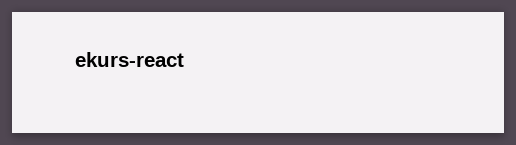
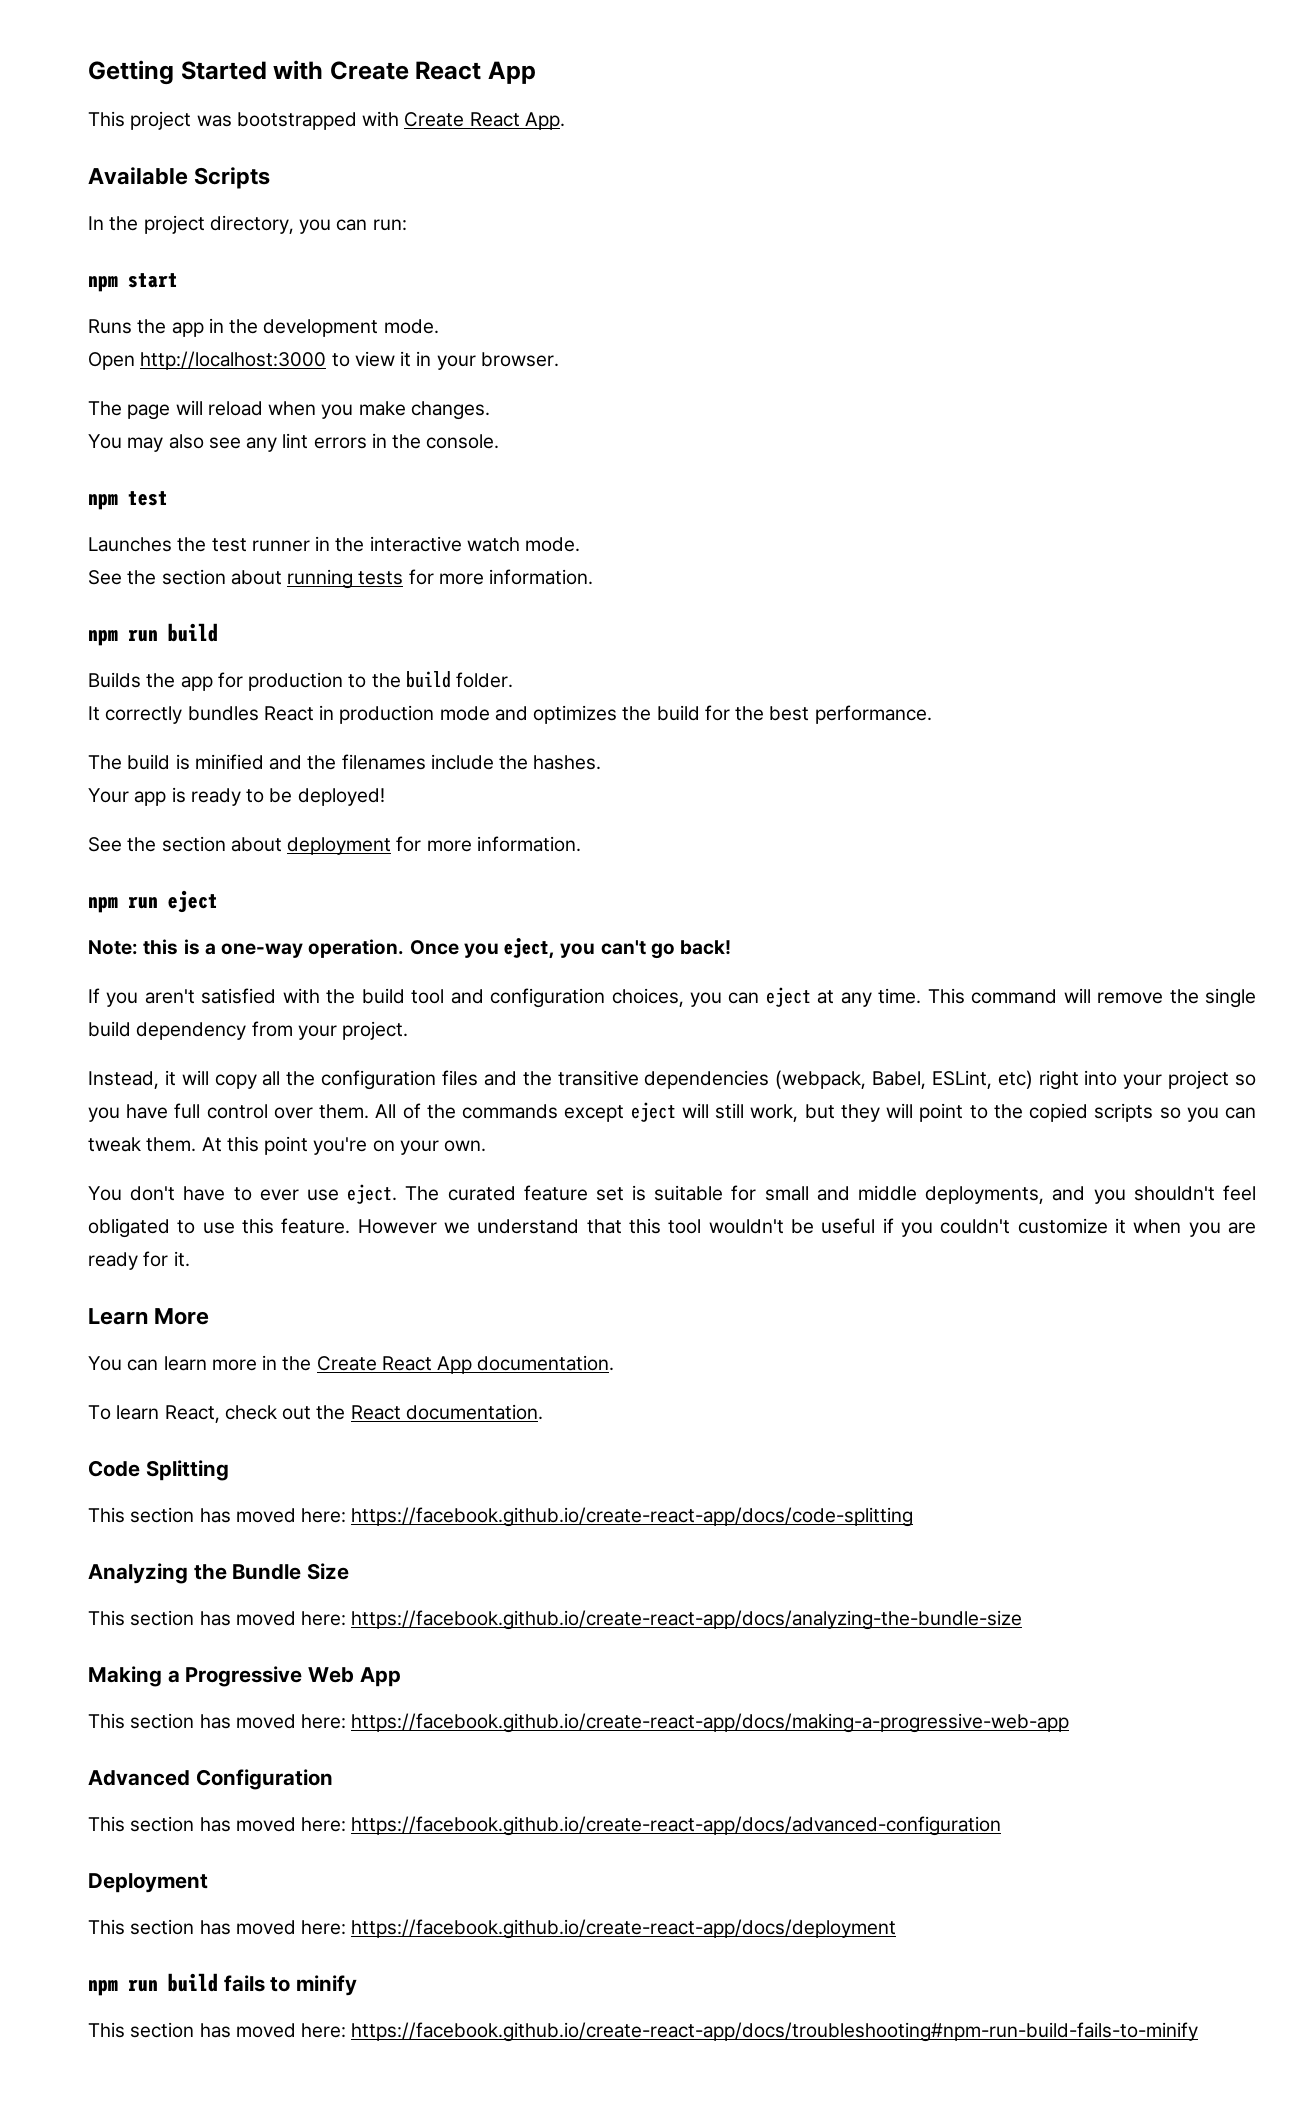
[75,52,184,67] ekurs-react -> [88,60,537,85] [88,111,565,130] [88,167,271,189] [88,215,407,234] [88,273,178,292] [88,318,439,337] [88,351,559,370] [88,400,490,420] [88,433,500,452] [88,491,168,510] [88,536,581,552] [88,569,594,589] [88,623,218,646] [88,671,514,691] [88,705,932,724] [88,754,602,770] [88,787,385,806] [88,836,581,855] [88,890,218,913] [88,938,732,959] [88,987,1257,1008] [88,1021,409,1040] [88,1070,1256,1090] [88,1102,1257,1122] [88,1136,487,1155] [88,1184,1256,1204] [88,1218,1256,1238] [88,1251,190,1270] [88,1308,210,1325] [88,1355,615,1374] [88,1404,543,1423] [88,1460,229,1481] [88,1507,914,1527] [88,1563,350,1584] [88,1610,1023,1630] [88,1666,401,1687] [88,1713,1070,1733] [88,1769,333,1790] [88,1816,1002,1836] [88,1873,208,1893] [88,1919,897,1939] [88,1973,358,1996] [88,2022,1199,2042] Getting Started with Create React App // This project was bootstrapped with Create React App. // Available Scripts // In the project directory, you can run: // npm start // Runs the app in the development mode. // Open http://localhost:3000 to view it in your browser. // The page will reload when you make changes. // You may also see any lint errors in the console. // npm test // Launches the test runner in the interactive watch mode. // See the section about running tests for more information. // npm run build // Builds the app for production to the build folder. // It correctly bundles React in production mode and optimizes the build for the best performance. // The build is minified and the filenames include the hashes. // Your app is ready to be deployed! // See the section about deployment for more information. // npm run eject // Note: this is a one-way operation. Once you eject, you can't go back! // If you aren't satisfied with the build tool and configuration choices, you can eject at any time. This command will remove the single build dependency from your project. // Instead, it will copy all the configuration files and the transitive dependencies (webpack, Babel, ESLint, etc) right into your project so you have full control over them. All of the commands except eject will still work, but they will point to the copied scripts so you can tweak them. At this point you're on your own. // You don't have to ever use eject. The curated feature set is suitable for small and middle deployments, and you shouldn't feel obligated to use this feature. However we understand that this tool wouldn't be useful if you couldn't customize it when you are ready for it. // Learn More // You can learn more in the Create React App documentation. // To learn React, check out the React documentation. // Code Splitting // This section has moved here: https://facebook.github.io/create-react-app/docs/code-splitting // Analyzing the Bundle Size // This section has moved here: https://facebook.github.io/create-react-app/docs/analyzing-the-bundle-size // Making a Progressive Web App // This section has moved here: https://facebook.github.io/create-react-app/docs/making-a-progressive-web-app // Advanced Configuration // This section has moved here: https://facebook.github.io/create-react-app/docs/advanced-configuration // Deployment // This section has moved here: https://facebook.github.io/create-react-app/docs/deployment // npm run build fails to minify // This section has moved here: https://facebook.github.io/create-react-app/docs/troubleshooting#npm-run-build-fails-to-minify

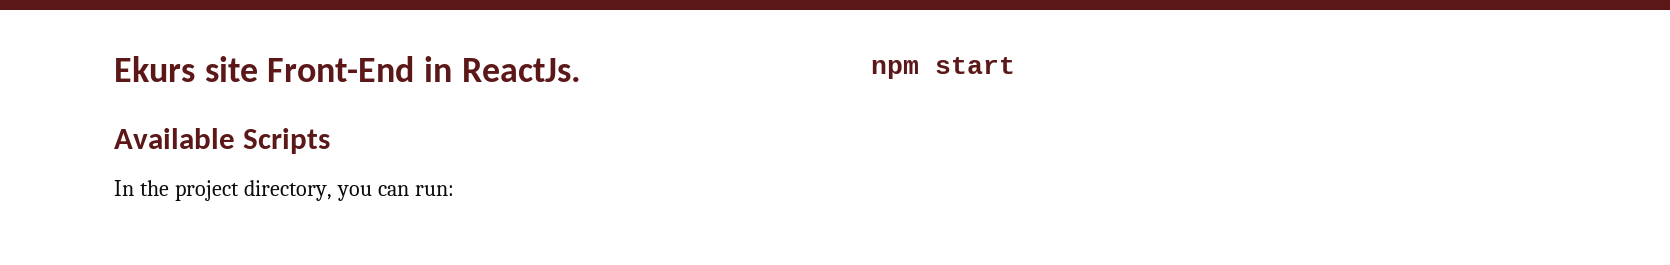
[88,60,537,85] [88,111,565,130] Getting Started with Create React App // This project was bootstrapped with Create React App. -> [114,56,581,82] Ekurs site Front-End in ReactJs.
[88,318,439,337] [88,351,559,370] [88,400,490,420] [88,433,500,452] [88,491,168,510] [88,536,581,552] [88,569,594,589] [88,623,218,646] [88,671,514,691] [88,705,932,724] [88,754,602,770] [88,787,385,806] [88,836,581,855] [88,890,218,913] [88,938,732,959] [88,987,1257,1008] [88,1021,409,1040] [88,1070,1256,1090] [88,1102,1257,1122] [88,1136,487,1155] [88,1184,1256,1204] [88,1218,1256,1238] [88,1251,190,1270] [88,1308,210,1325] [88,1355,615,1374] [88,1404,543,1423] [88,1460,229,1481] [88,1507,914,1527] [88,1563,350,1584] [88,1610,1023,1630] [88,1666,401,1687] [88,1713,1070,1733] [88,1769,333,1790] [88,1816,1002,1836] [88,1873,208,1893] [88,1919,897,1939] [88,1973,358,1996] [88,2022,1199,2042] // Runs the app in the development mode. // Open http://localhost:3000 to view it in your browser. // The page will reload when you make changes. // You may also see any lint errors in the console. // npm test // Launches the test runner in the interactive watch mode. // See the section about running tests for more information. // npm run build // Builds the app for production to the build folder. // It correctly bundles React in production mode and optimizes the build for the best performance. // The build is minified and the filenames include the hashes. // Your app is ready to be deployed! // See the section about deployment for more information. // npm run eject // Note: this is a one-way operation. Once you eject, you can't go back! // If you aren't satisfied with the build tool and configuration choices, you can eject at any time. This command will remove the single build dependency from your project. // Instead, it will copy all the configuration files and the transitive dependencies (webpack, Babel, ESLint, etc) right into your project so you have full control over them. All of the commands except eject will still work, but they will point to the copied scripts so you can tweak them. At this point you're on your own. // You don't have to ever use eject. The curated feature set is suitable for small and middle deployments, and you shouldn't feel obligated to use this feature. However we understand that this tool wouldn't be useful if you couldn't customize it when you are ready for it. // Learn More // You can learn more in the Create React App documentation. // To learn React, check out the React documentation. // Code Splitting // This section has moved here: https://facebook.github.io/create-react-app/docs/code-splitting // Analyzing the Bundle Size // This section has moved here: https://facebook.github.io/create-react-app/docs/analyzing-the-bundle-size // Making a Progressive Web App // This section has moved here: https://facebook.github.io/create-react-app/docs/making-a-progressive-web-app // Advanced Configuration // This section has moved here: https://facebook.github.io/create-react-app/docs/advanced-configuration // Deployment // This section has moved here: https://facebook.github.io/create-react-app/docs/deployment // npm run build fails to minify // This section has moved here: https://facebook.github.io/create-react-app/docs/troubleshooting#npm-run-build-fails-to-minify -> (1015, 65) none

